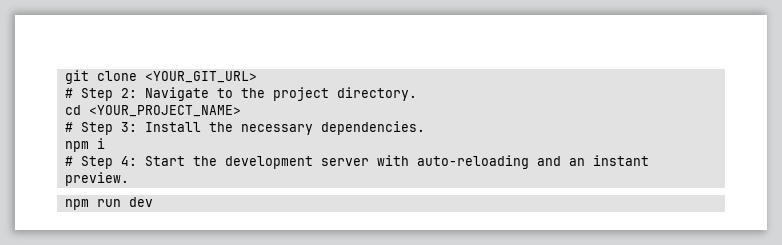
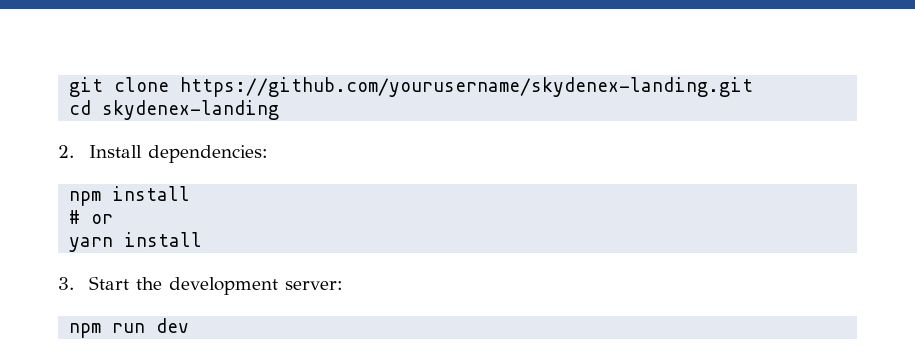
[145,71,258,83] [65,87,418,101] [65,105,242,117] [65,121,426,135] [65,138,106,152] [65,155,650,169] [65,172,130,186] <YOUR_GIT_URL> // # Step 2: Navigate to the project directory. // cd <YOUR_PROJECT_NAME> // # Step 3: Install the necessary dependencies. // npm i // # Step 4: Start the development server with auto-reloading and an instant preview. -> [180,77,754,97] [69,100,280,120] [58,145,269,163] [69,186,191,206] [69,210,114,224] [69,232,203,252] [58,276,344,295] https://github.com/yourusername/skydenex-landing.git // cd skydenex-landing // 2. Install dependencies: // npm install // # or // yarn install // 3. Start the development server:

